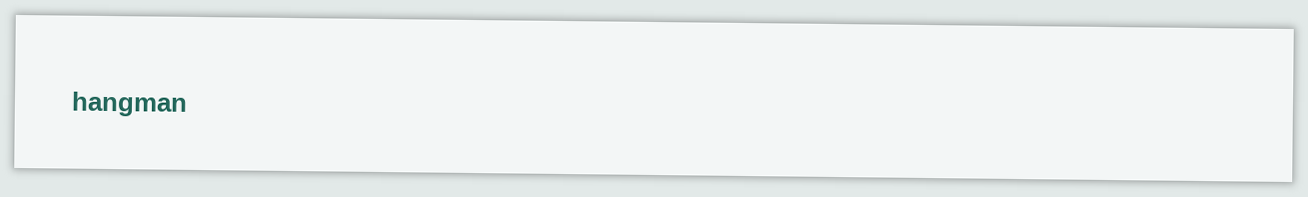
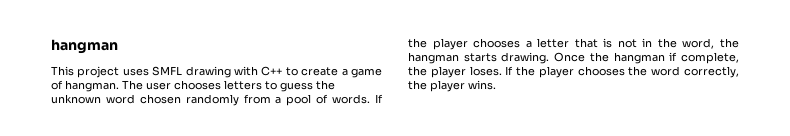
[71,91,188,117] hangman -> [51,39,118,54] [51,66,382,78] [51,80,335,92] [51,94,384,106] [408,38,739,50] [408,52,739,64] [408,66,739,78] [408,80,496,92] hangman // This project uses SMFL drawing with C++ to create a game of hangman. The user chooses letters to guess the unknown word chosen randomly from a pool of words. If the player chooses a letter that is not in the word, the hangman starts drawing. Once the hangman if complete, the player loses. If the player chooses the word correctly, the player wins.

